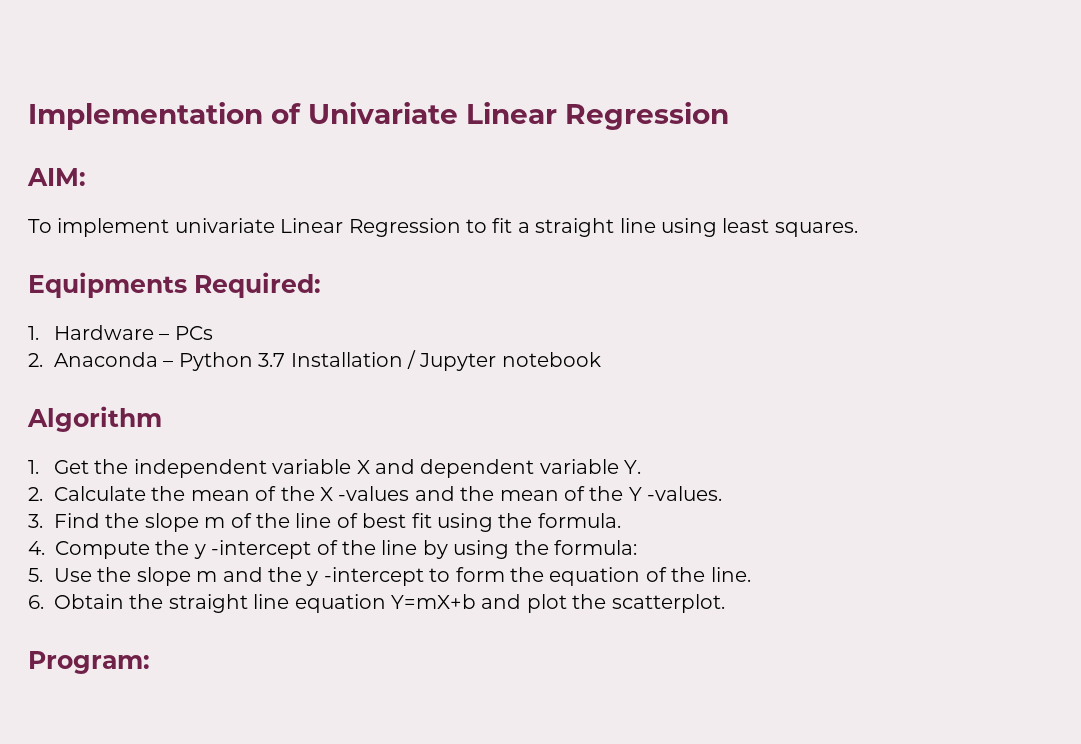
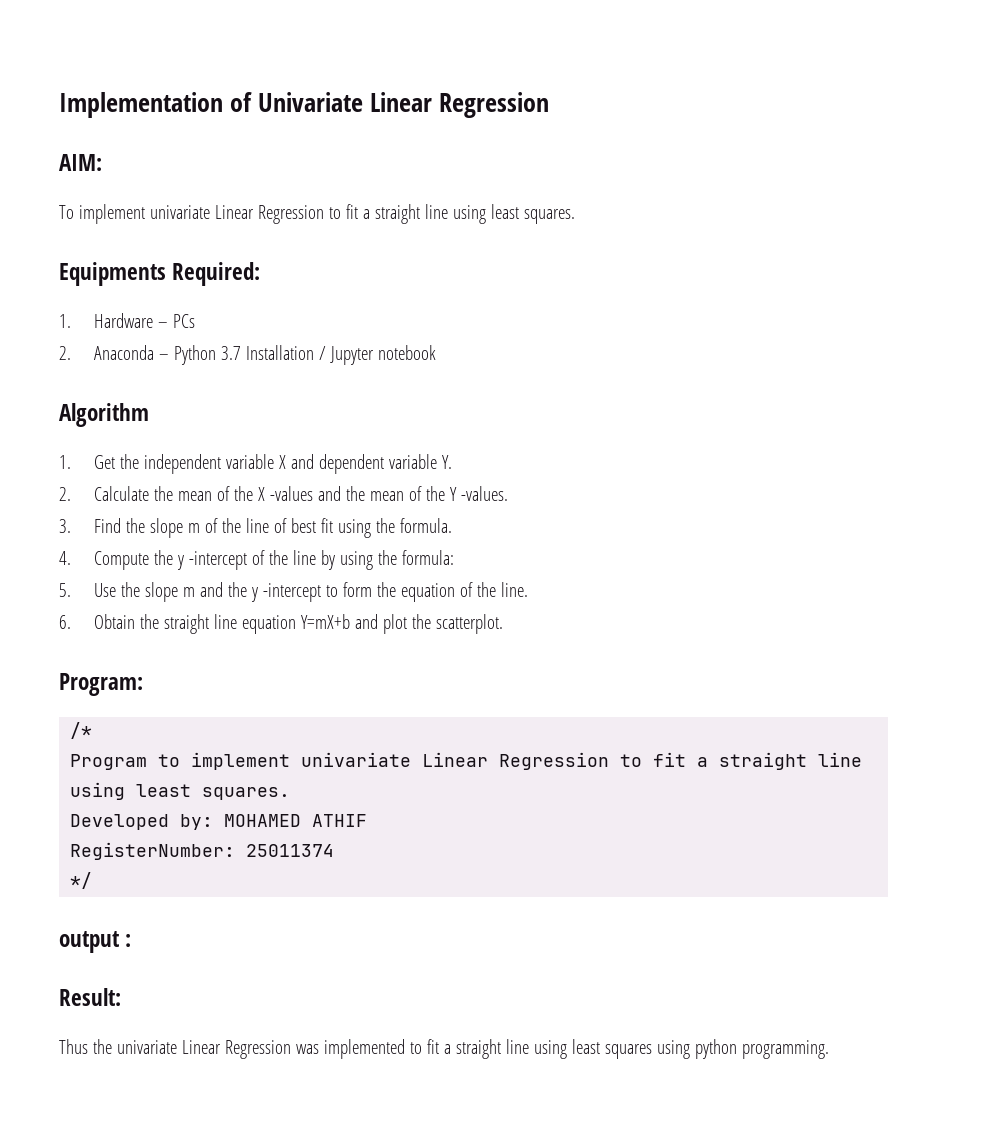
(150, 662) none -> [70,722,93,739] [70,752,863,770] [70,782,291,800] [70,814,368,830] [70,842,335,860] [70,872,93,889] [59,931,132,953] [59,988,121,1006] [59,1039,829,1059] // /* // Program to implement univariate Linear Regression to fit a straight line using least squares. // Developed by: MOHAMED ATHIF // RegisterNumber: 25011374 // */ // output : // Result: // Thus the univariate Linear Regression was implemented to fit a straight line using least squares using python programming.

